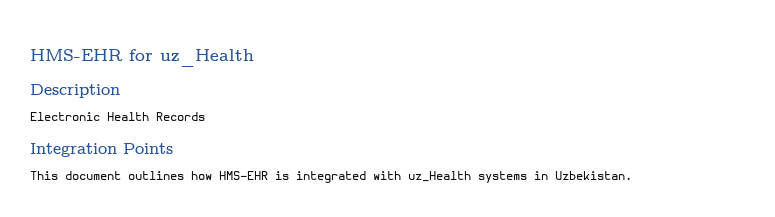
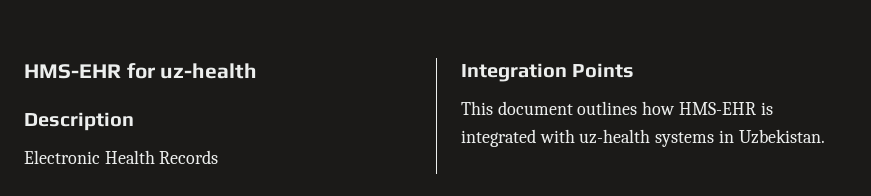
[160,49,254,67] uz_Health -> [160,63,258,79] uz-health
[408,171,471,182] uz_Health -> [579,129,651,144] uz-health

